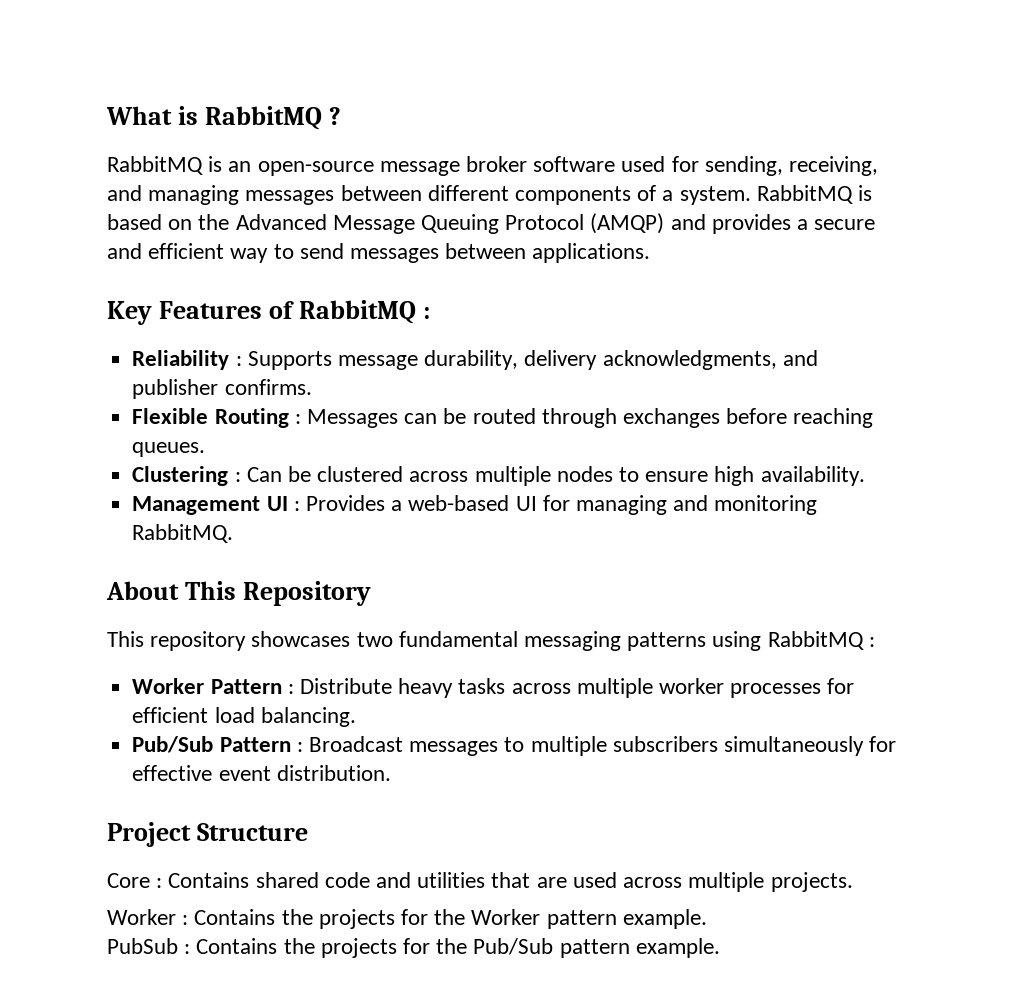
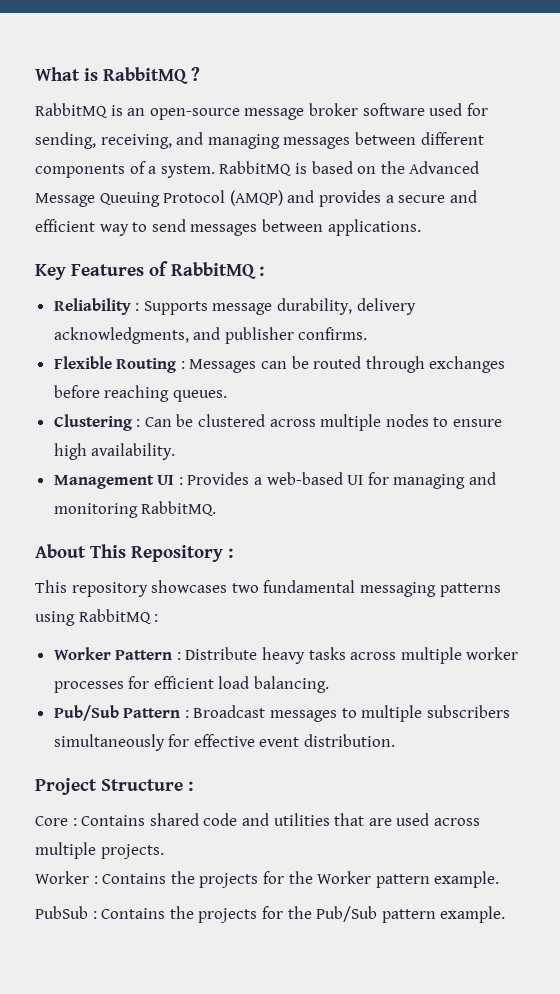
(371, 593) none -> [228,548,233,558] :
(308, 832) none -> [188,781,193,791] :

